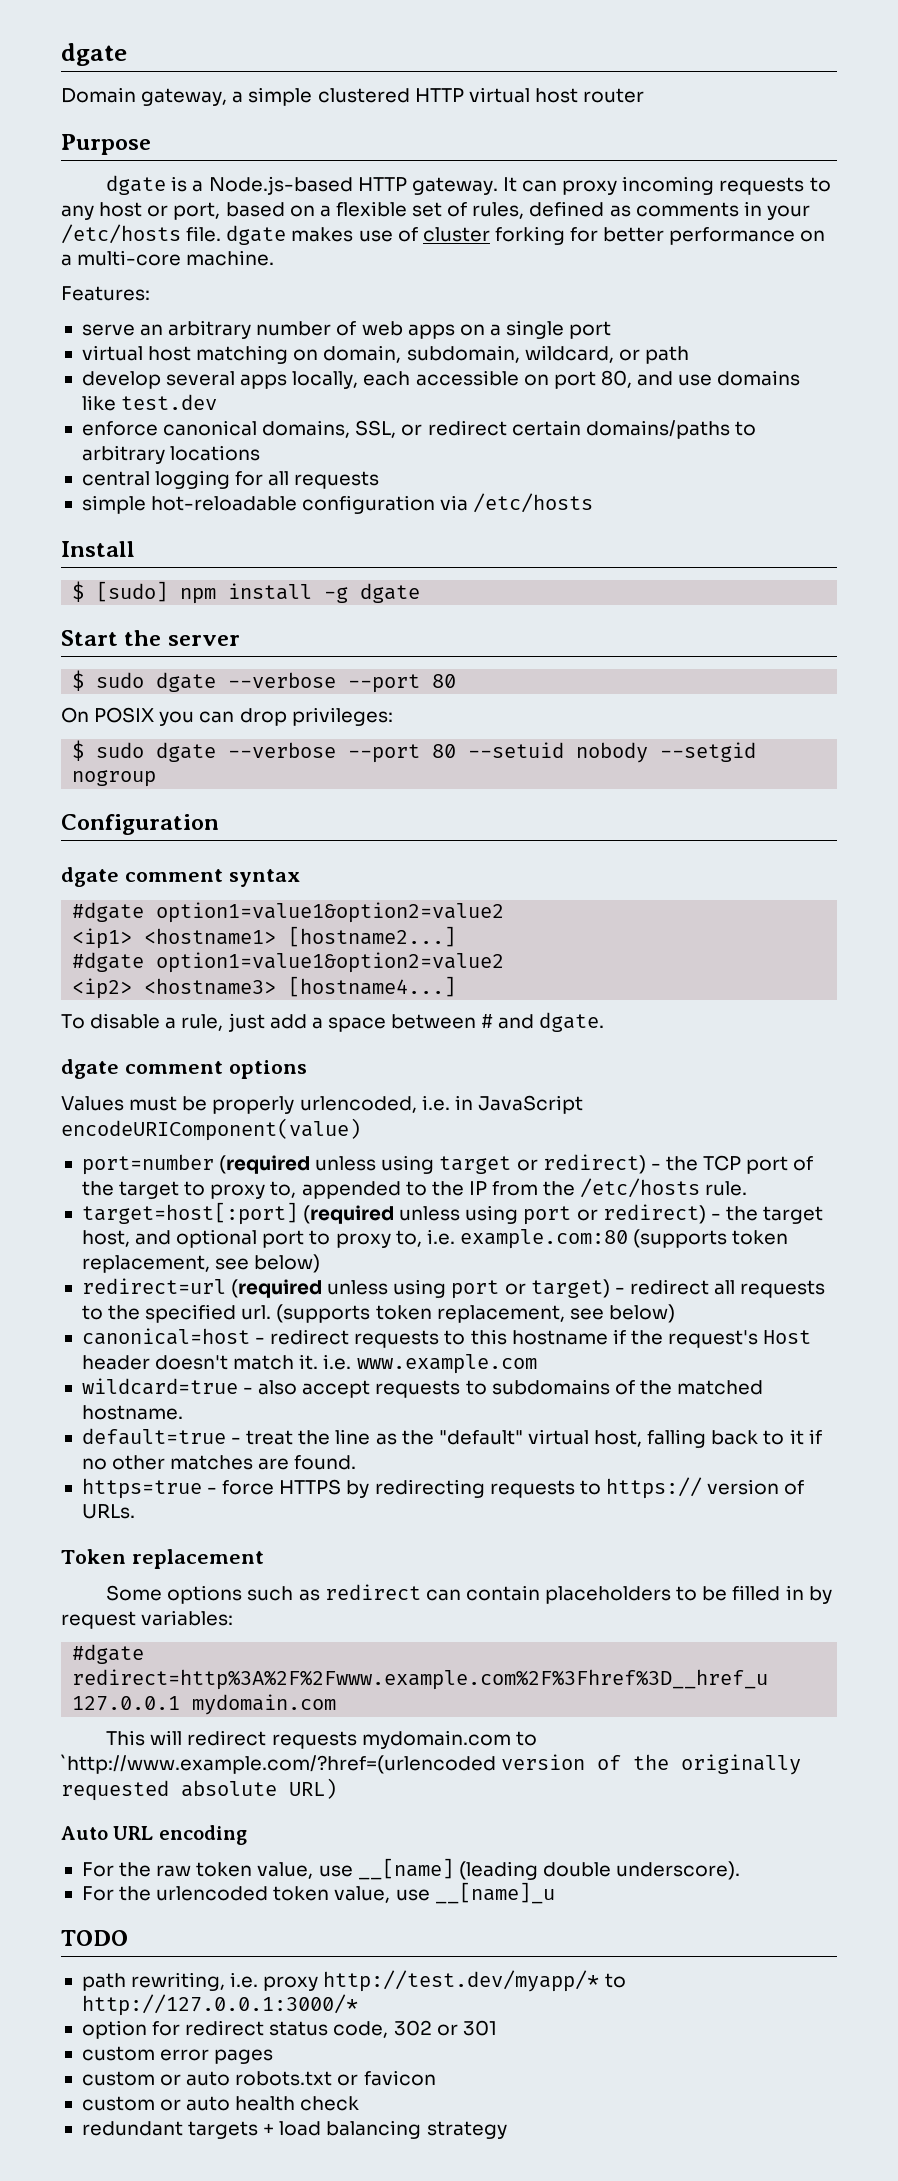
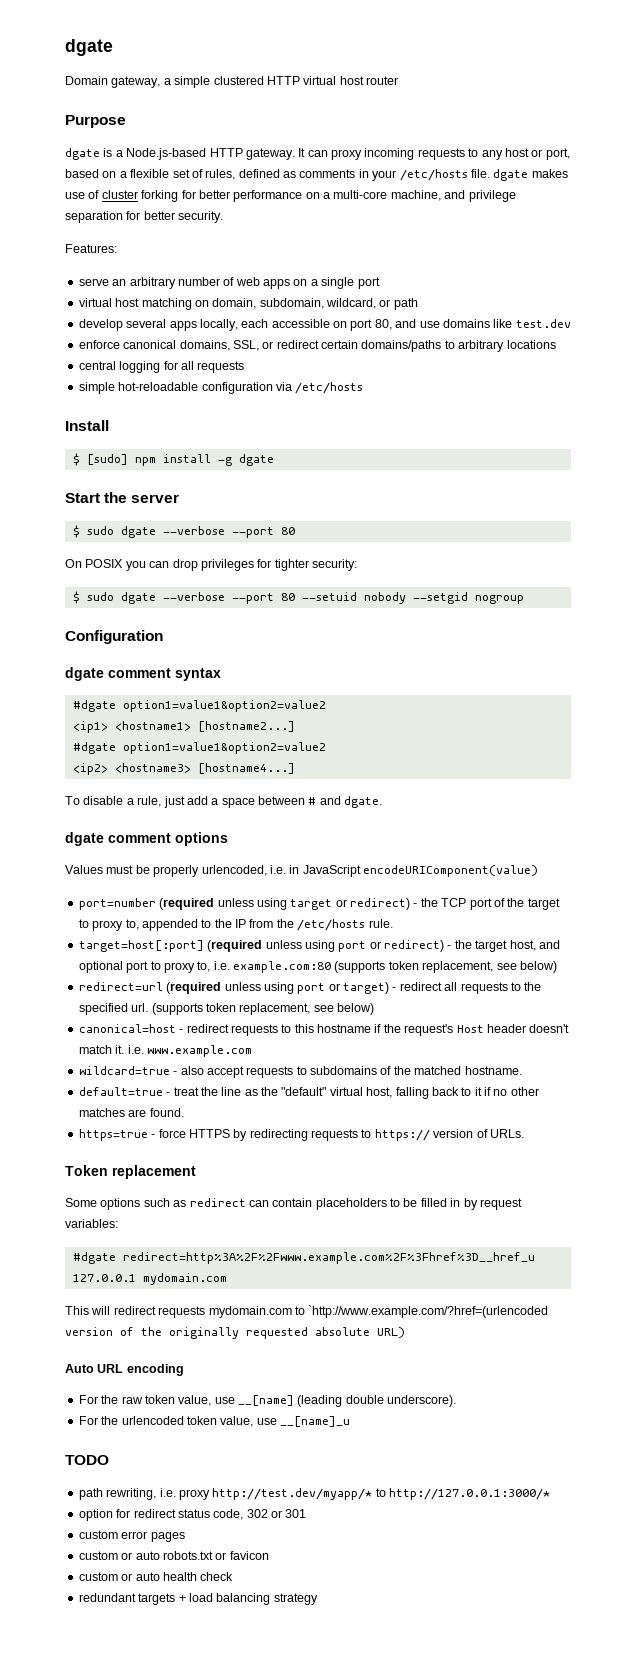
[186,250,275,266] machine. -> [390,190,516,202] [65,211,224,223] machine, and privilege separation for better security.
[291,707,393,726] privileges: -> [200,559,357,571] privileges for tighter security:

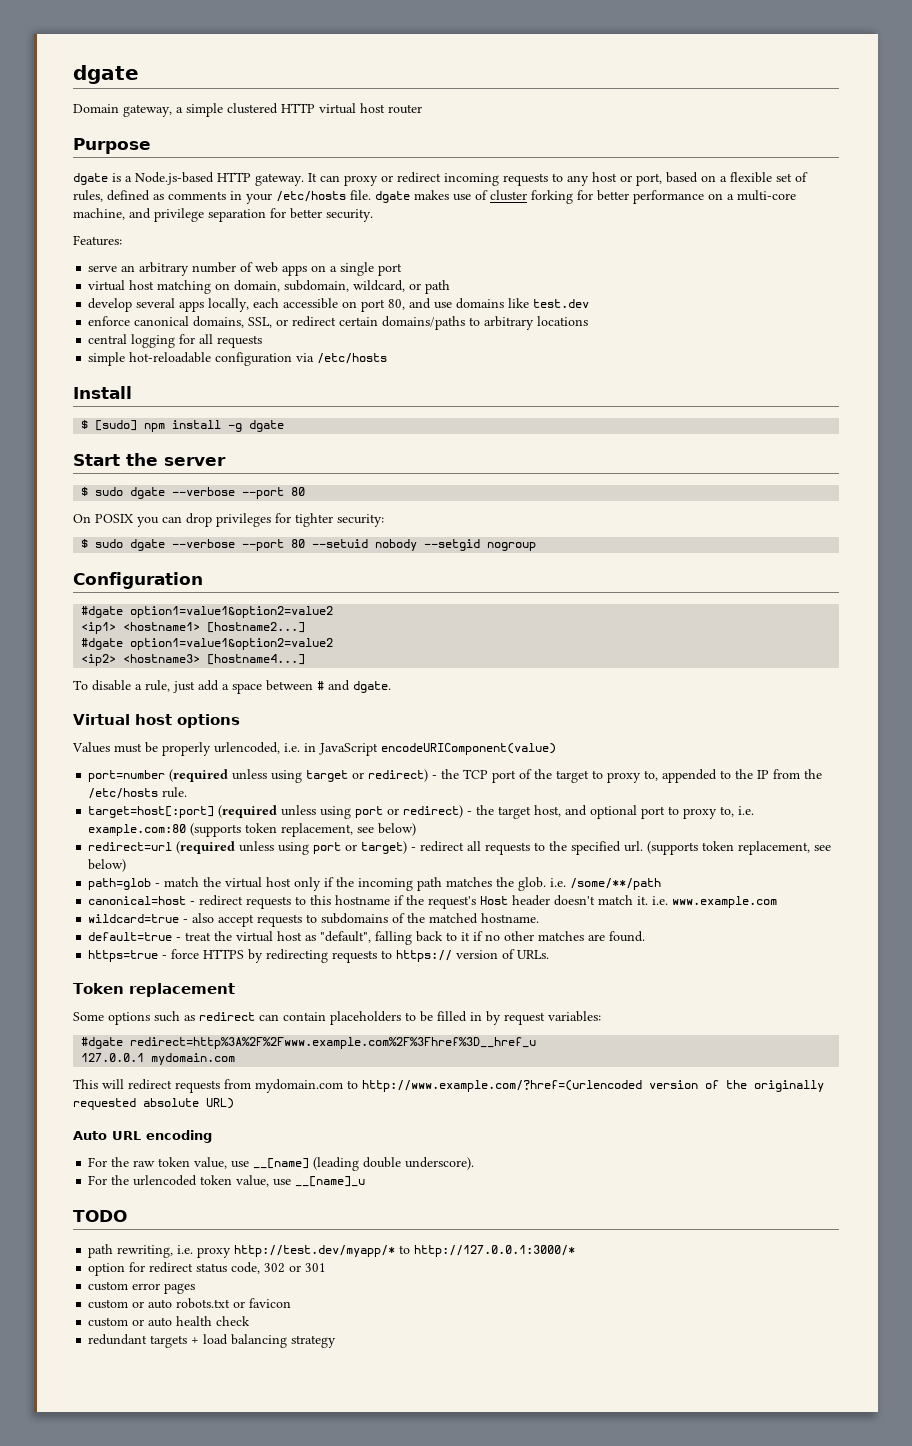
(362, 154) none -> [381,172,441,183] or redirect
[65,667,221,681] // dgate comment syntax -> (203, 580) none
[65,832,171,846] dgate comment -> [73,714,172,725] Virtual host
(374, 1009) none -> [88,877,662,891] // path=glob - match the virtual host only if the incoming path matches the glob. i.e. /some/**/path
[221,1087,393,1098] line as the "default" virtual host, -> [236,931,372,943] virtual host as "default",
(206, 1312) none -> [224,1079,251,1089] from
[308,1305,549,1318] `http://www.example.com/?href=(urlencoded -> [362,1080,642,1092] http://www.example.com/?href=(urlencoded

